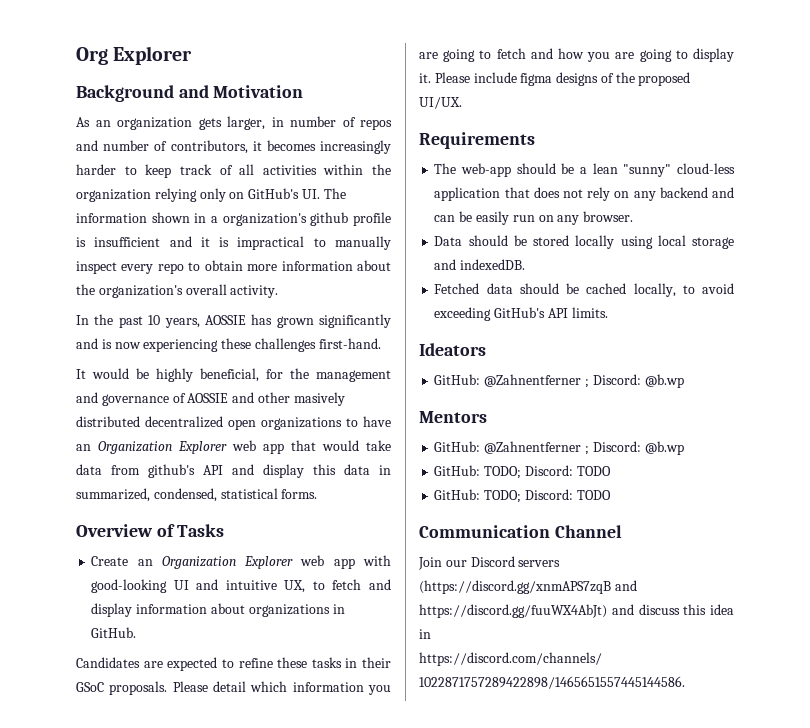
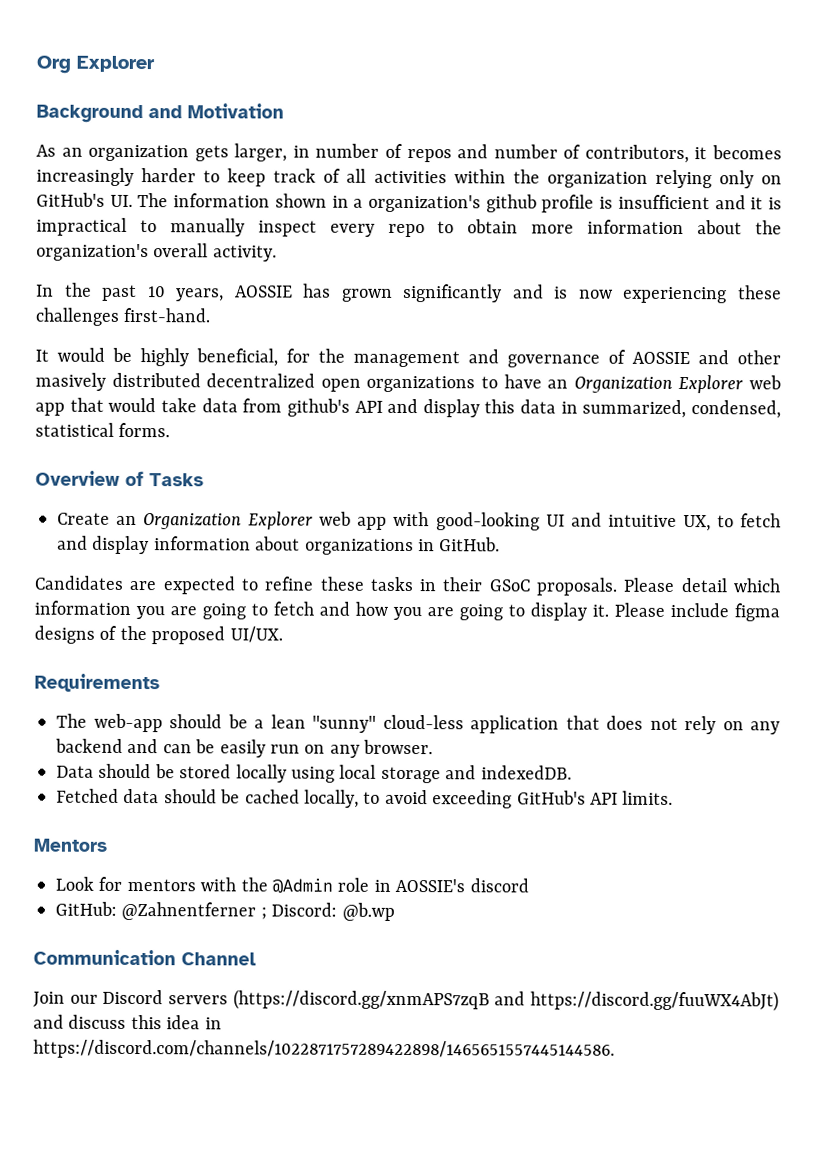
[419,343,486,356] [434,374,684,388] [419,411,487,423] [434,441,684,455] [434,465,611,479] [434,489,611,503] Ideators // GitHub: @Zahnentferner ; Discord: @b.wp // Mentors // GitHub: @Zahnentferner ; Discord: @b.wp // GitHub: TODO; Discord: TODO // GitHub: TODO; Discord: TODO -> [33,838,108,852] [55,876,529,894] [55,901,395,921] Mentors // Look for mentors with the @Admin role in AOSSIE's discord // GitHub: @Zahnentferner ; Discord: @b.wp

